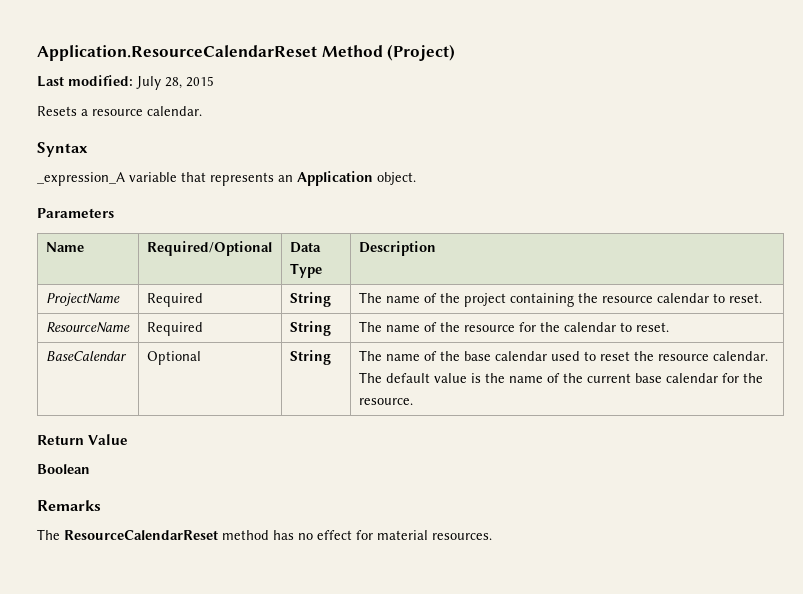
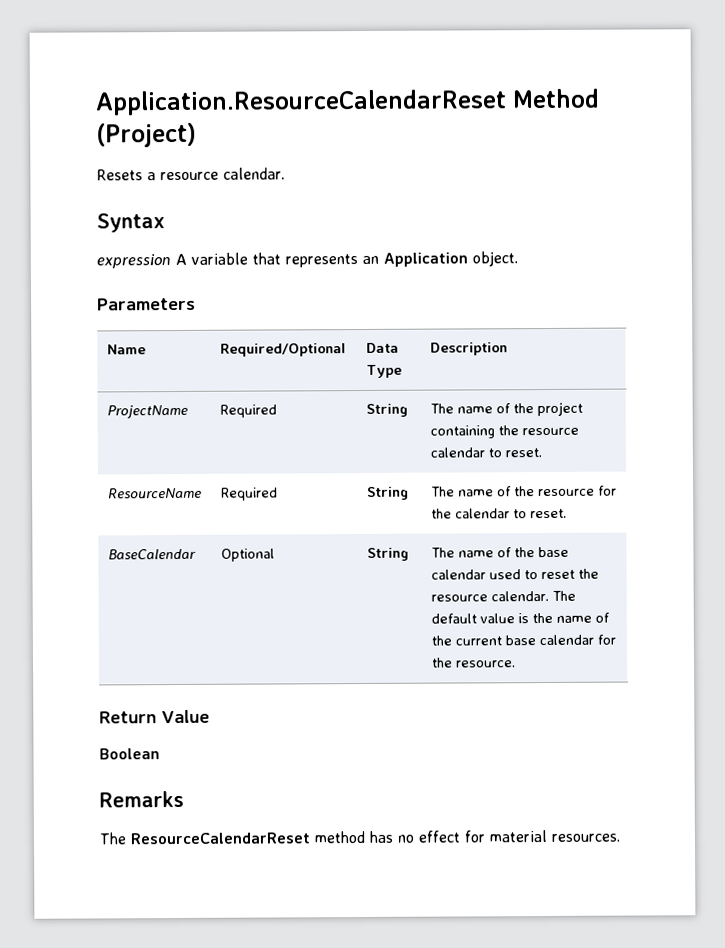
[37,75,214,90] // Last modified: July 28, 2015 -> (197, 135) none
[37,172,125,186] _expression_A -> [96,253,187,269] expression A

